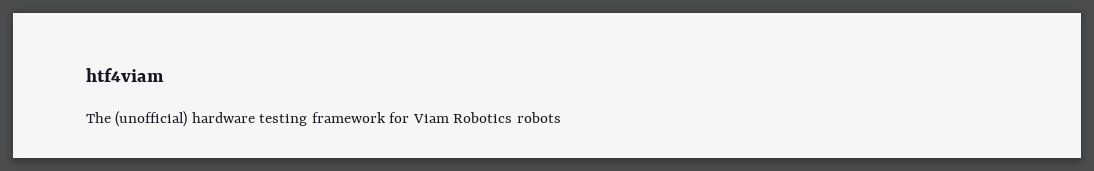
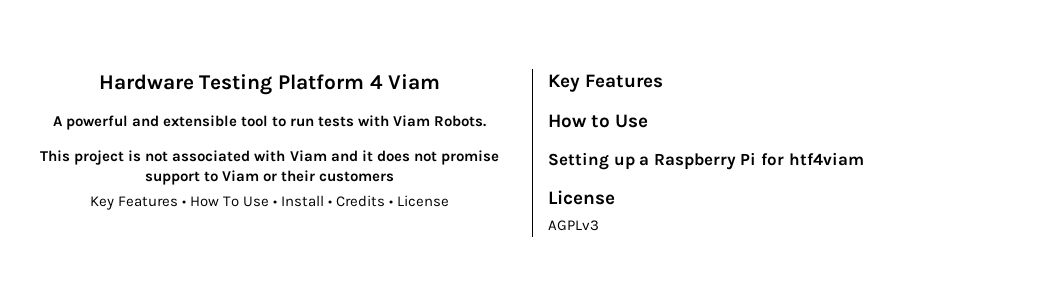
[86,68,164,82] [86,111,561,127] htf4viam // The (unofficial) hardware testing framework for Viam Robotics robots -> [98,74,441,95] [52,115,487,130] [40,150,499,165] [144,170,395,185] [89,195,450,210] [548,74,664,92] [548,114,649,128] [548,152,864,170] [548,190,615,205] [548,220,599,231] Hardware Testing Platform 4 Viam // A powerful and extensible tool to run tests with Viam Robots. // This project is not associated with Viam and it does not promise support to Viam or their customers // Key Features • How To Use • Install • Credits • License // Key Features // How to Use // Setting up a Raspberry Pi for htf4viam // License // AGPLv3

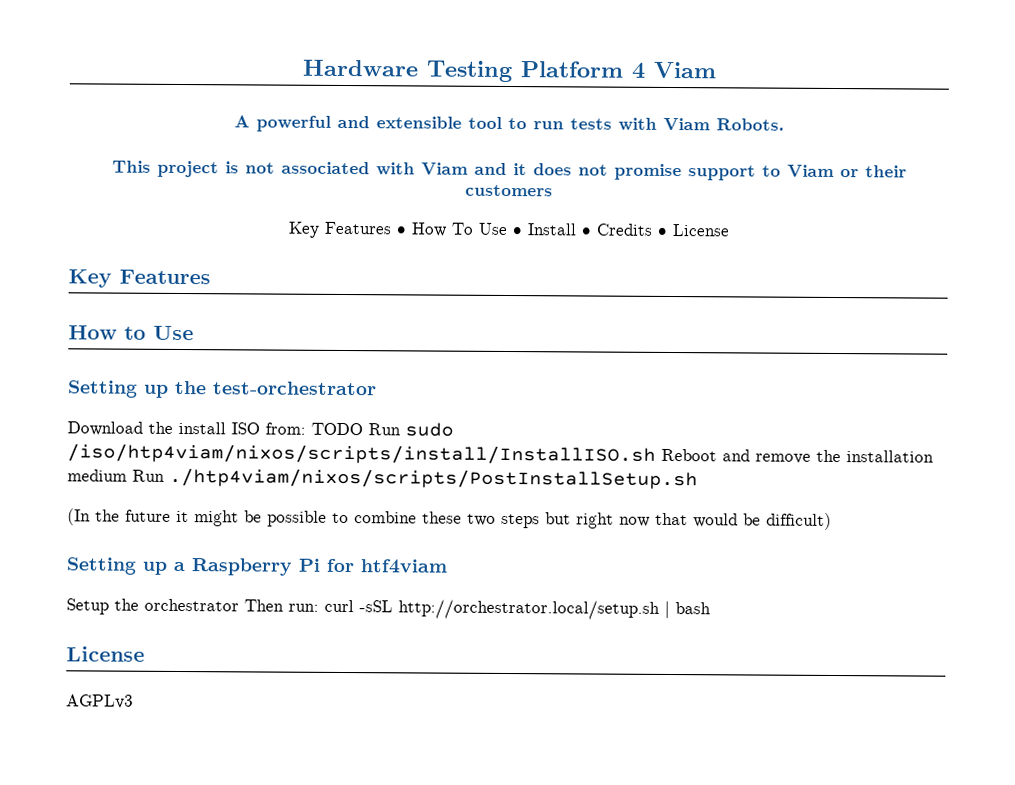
(649, 121) none -> [67,380,377,398] [67,421,454,437] [67,443,934,465] [67,467,698,490] [67,508,832,530] // Setting up the test-orchestrator // Download the install ISO from: TODO Run sudo /iso/htp4viam/nixos/scripts/install/InstallISO.sh Reboot and remove the installation medium Run ./htp4viam/nixos/scripts/PostInstallSetup.sh // (In the future it might be possible to combine these two steps but right now that would be difficult)
(864, 159) none -> [66,598,711,620] // Setup the orchestrator Then run: curl -sSL http://orchestrator.local/setup.sh | bash

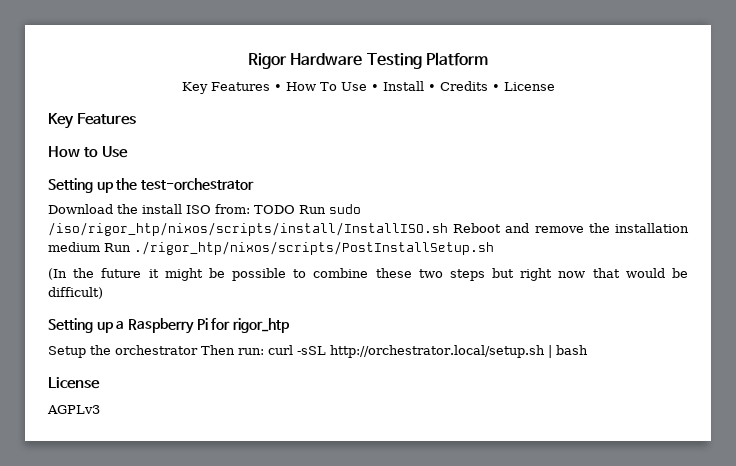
(302, 68) none -> [248,53,288,69] Rigor
[631,61,717,79] [234,115,784,132] [111,160,907,181] [465,184,553,197] 4 Viam // A powerful and extensible tool to run tests with Viam Robots. // This project is not associated with Viam and it does not promise support to Viam or their customers -> (488, 59) none
[67,443,656,465] /iso/htp4viam/nixos/scripts/install/InstallISO.sh -> [48,222,448,236] /iso/rigor_htp/nixos/scripts/install/InstallISO.sh
[169,467,698,490] ./htp4viam/nixos/scripts/PostInstallSetup.sh -> [134,241,494,255] ./rigor_htp/nixos/scripts/PostInstallSetup.sh
[360,559,447,574] htf4viam -> [232,318,290,333] rigor_htp

